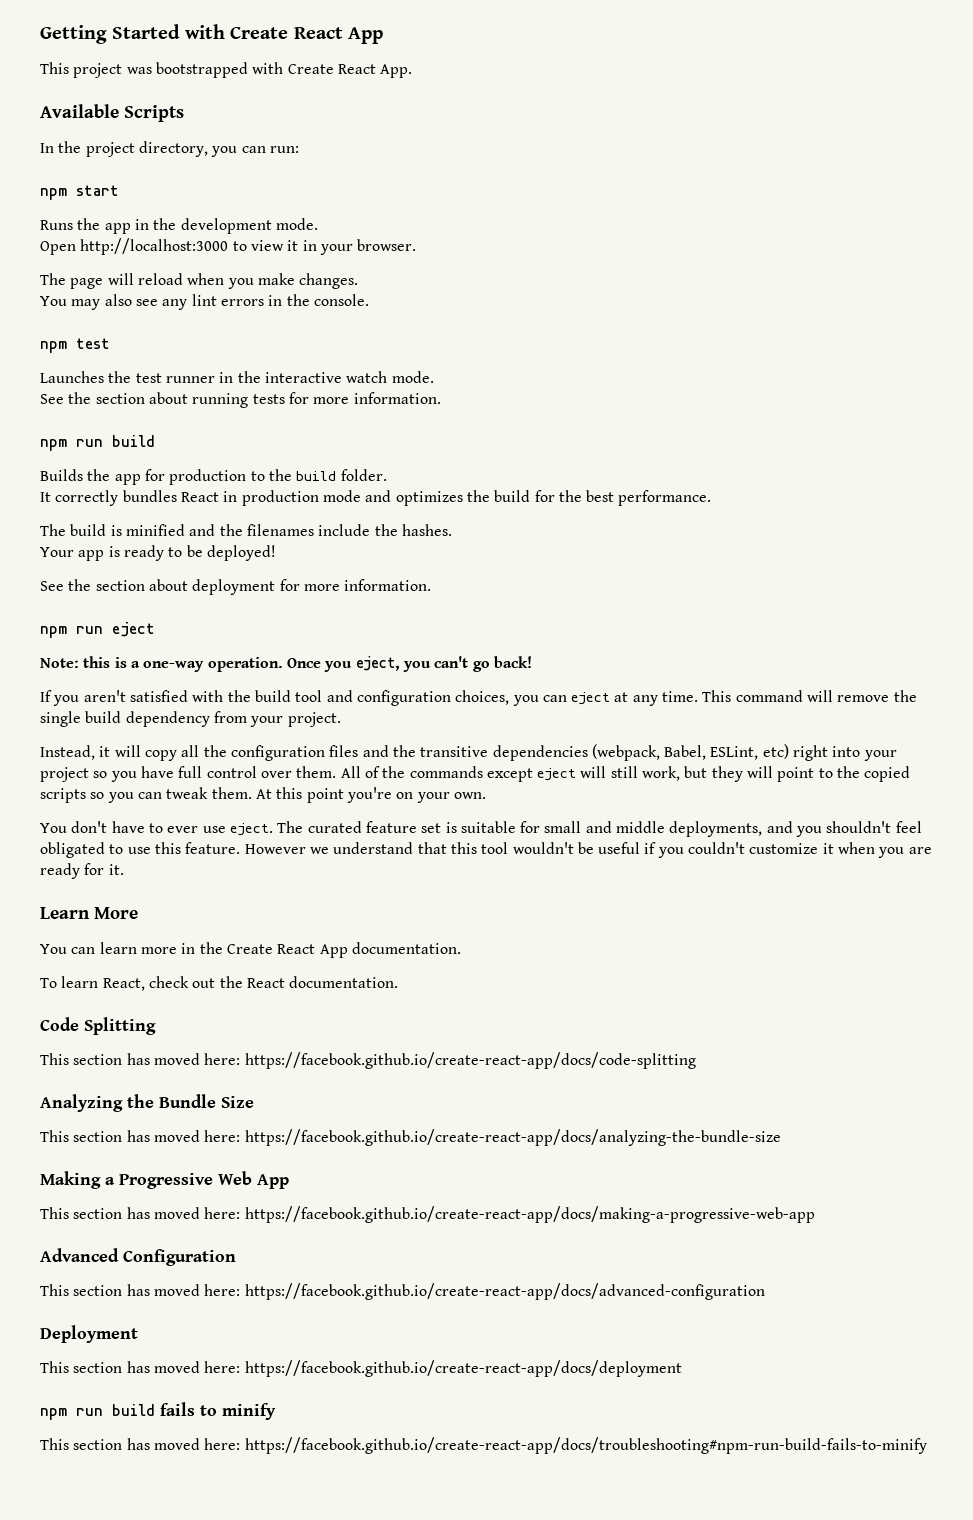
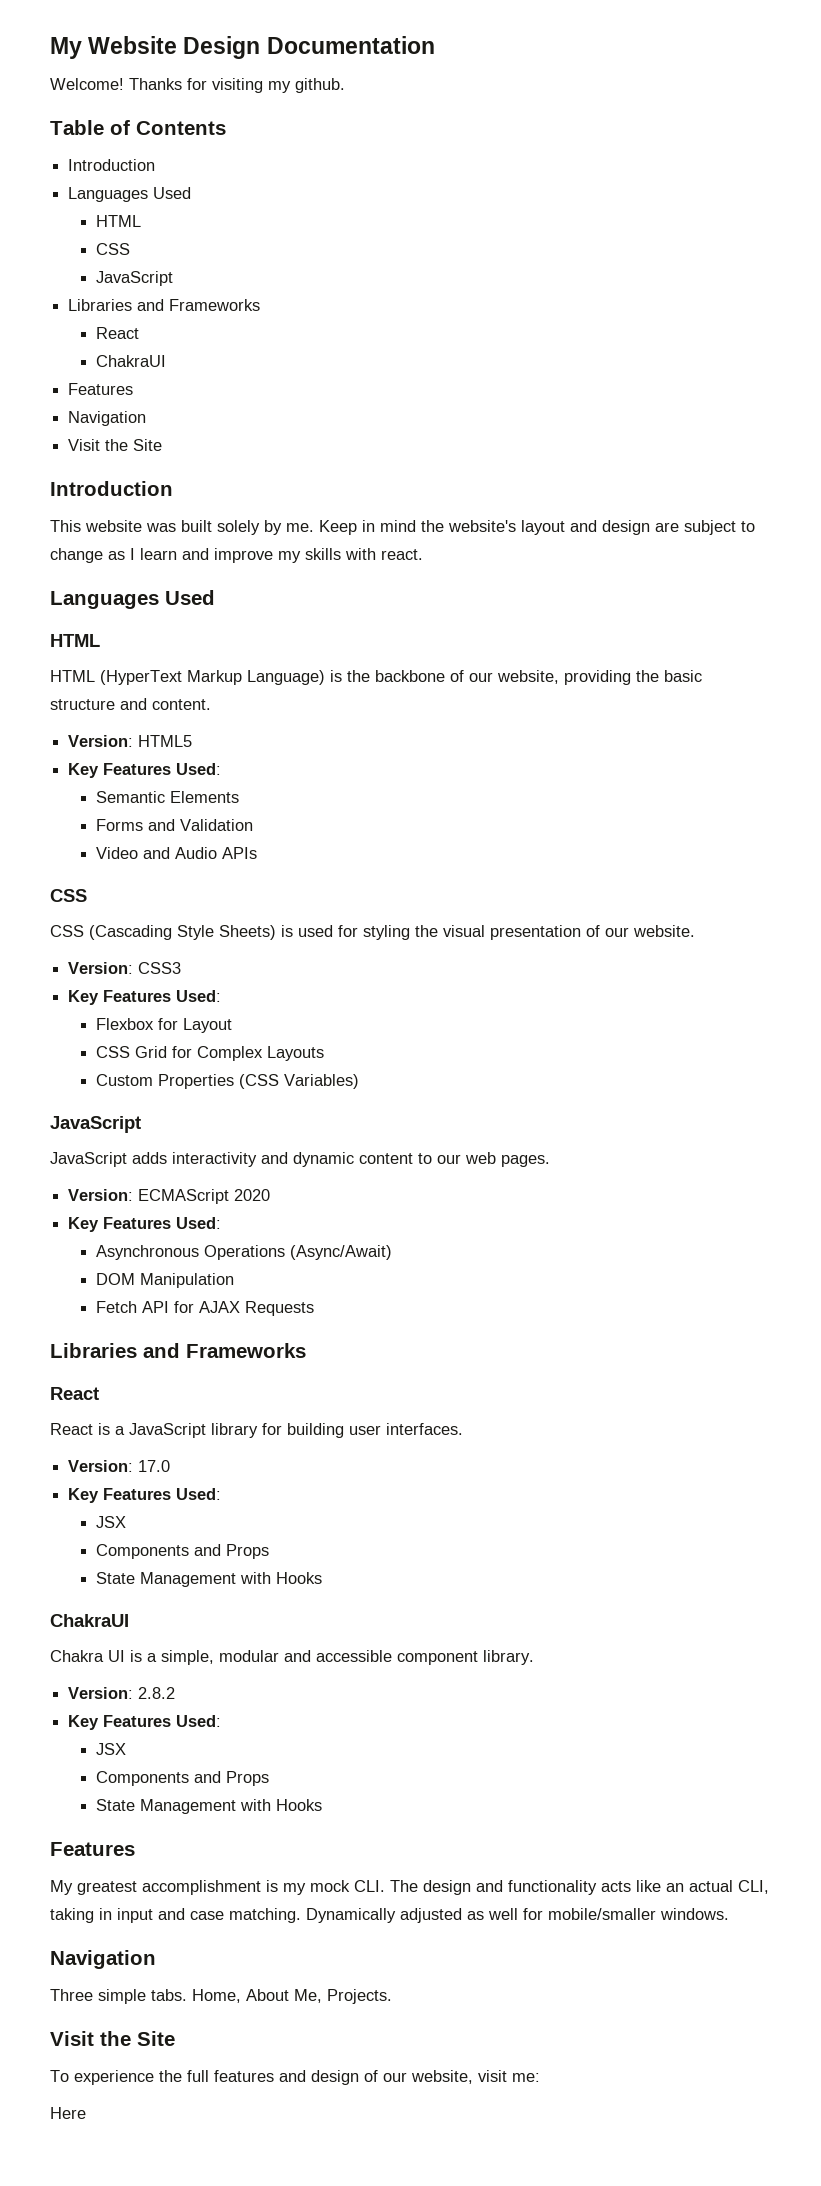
[40,24,383,44] [40,62,413,78] [40,104,184,122] [40,141,299,157] [40,185,119,200] [40,218,318,234] [40,238,417,255] [40,273,359,289] [40,294,369,310] [40,338,110,353] [40,371,434,383] [40,392,441,408] [40,435,155,451] [40,469,387,485] [40,490,712,506] [40,524,452,536] [40,545,276,561] [40,579,432,595] [40,622,155,638] [40,656,532,672] [40,690,917,706] [40,711,341,727] [40,744,897,761] [40,766,911,782] [40,787,486,803] [40,821,922,837] [40,842,932,858] [40,863,124,879] [40,907,138,919] [40,942,461,958] [40,976,399,991] [40,1017,156,1035] [40,1052,696,1069] [40,1094,254,1112] [40,1129,781,1146] [40,1171,289,1189] [40,1206,815,1223] [40,1248,236,1266] [40,1283,765,1300] [40,1325,138,1343] [40,1360,682,1377] [40,1402,276,1420] [40,1437,927,1454] Getting Started with Create React App // This project was bootstrapped with Create React App. // Available Scripts // In the project directory, you can run: // npm start // Runs the app in the development mode. // Open http://localhost:3000 to view it in your browser. // The page will reload when you make changes. // You may also see any lint errors in the console. // npm test // Launches the test runner in the interactive watch mode. // See the section about running tests for more information. // npm run build // Builds the app for production to the build folder. // It correctly bundles React in production mode and optimizes the build for the best performance. // The build is minified and the filenames include the hashes. // Your app is ready to be deployed! // See the section about deployment for more information. // npm run eject // Note: this is a one-way operation. Once you eject, you can't go back! // If you aren't satisfied with the build tool and configuration choices, you can eject at any time. This command will remove the single build dependency from your project. // Instead, it will copy all the configuration files and the transitive dependencies (webpack, Babel, ESLint, etc) right into your project so you have full control over them. All of the commands except eject will still work, but they will point to the copied scripts so you can tweak them. At this point you're on your own. // You don't have to ever use eject. The curated feature set is suitable for small and middle deployments, and you shouldn't feel obligated to use this feature. However we understand that this tool wouldn't be useful if you couldn't customize it when you are ready for it. // Learn More // You can learn more in the Create React App documentation. // To learn React, check out the React documentation. // Code Splitting // This section has moved here: https://facebook.github.io/create-react-app/docs/code-splitting // Analyzing the Bundle Size // This section has moved here: https://facebook.github.io/create-react-app/docs/analyzing-the-bundle-size // Making a Progressive Web App // This section has moved here: https://facebook.github.io/create-react-app/docs/making-a-progressive-web-app // Advanced Configuration // This section has moved here: https://facebook.github.io/create-react-app/docs/advanced-configuration // Deployment // This section has moved here: https://facebook.github.io/create-react-app/docs/deployment // npm run build fails to minify // This section has moved here: https://facebook.github.io/create-react-app/docs/troubleshooting#npm-run-build-fails-to-minify -> [50,36,435,59] [50,78,345,93] [50,120,226,135] [68,159,156,171] [68,187,192,202] [96,215,142,227] [96,243,131,255] [96,271,174,286] [68,299,261,311] [96,327,140,339] [96,355,167,367] [68,383,134,395] [68,411,147,426] [68,439,163,451] [50,481,173,496] [50,520,755,535] [50,548,423,563] [50,590,215,609] [50,634,100,647] [50,670,702,685] [50,698,211,710] [68,735,193,747] [68,763,222,778] [96,791,240,803] [96,819,254,831] [96,847,258,859] [50,889,87,902] [50,925,695,940] [68,962,182,974] [68,990,222,1005] [96,1018,233,1033] [96,1046,325,1061] [96,1074,360,1089] [50,1116,141,1133] [50,1152,550,1167] [68,1189,271,1204] [68,1217,222,1232] [96,1245,393,1260] [96,1273,235,1288] [96,1301,315,1316] [50,1343,306,1358] [50,1387,99,1400] [50,1423,463,1438] [68,1460,171,1472] [68,1488,222,1503] [96,1516,127,1528] [96,1544,270,1559] [96,1572,323,1587] [50,1614,129,1627] [50,1650,534,1665] [68,1687,176,1699] [68,1715,222,1730] [96,1743,127,1755] [96,1771,270,1786] [96,1799,323,1814] [50,1842,135,1856] [50,1880,769,1895] [50,1908,729,1923] [50,1950,156,1969] [50,1989,392,2004] [50,2031,175,2046] [50,2070,540,2085] [50,2107,86,2119] My Website Design Documentation // Welcome! Thanks for visiting my github. // Table of Contents // Introduction // Languages Used // HTML // CSS // JavaScript // Libraries and Frameworks // React // ChakraUI // Features // Navigation // Visit the Site // Introduction // This website was built solely by me. Keep in mind the website's layout and design are subject to change as I learn and improve my skills with react. // Languages Used // HTML // HTML (HyperText Markup Language) is the backbone of our website, providing the basic structure and content. // Version: HTML5 // Key Features Used: // Semantic Elements // Forms and Validation // Video and Audio APIs // CSS // CSS (Cascading Style Sheets) is used for styling the visual presentation of our website. // Version: CSS3 // Key Features Used: // Flexbox for Layout // CSS Grid for Complex Layouts // Custom Properties (CSS Variables) // JavaScript // JavaScript adds interactivity and dynamic content to our web pages. // Version: ECMAScript 2020 // Key Features Used: // Asynchronous Operations (Async/Await) // DOM Manipulation // Fetch API for AJAX Requests // Libraries and Frameworks // React // React is a JavaScript library for building user interfaces. // Version: 17.0 // Key Features Used: // JSX // Components and Props // State Management with Hooks // ChakraUI // Chakra UI is a simple, modular and accessible component library. // Version: 2.8.2 // Key Features Used: // JSX // Components and Props // State Management with Hooks // Features // My greatest accomplishment is my mock CLI. The design and functionality acts like an actual CLI, taking in input and case matching. Dynamically adjusted as well for mobile/smaller windows. // Navigation // Three simple tabs. Home, About Me, Projects. // Visit the Site // To experience the full features and design of our website, visit me: // Here

